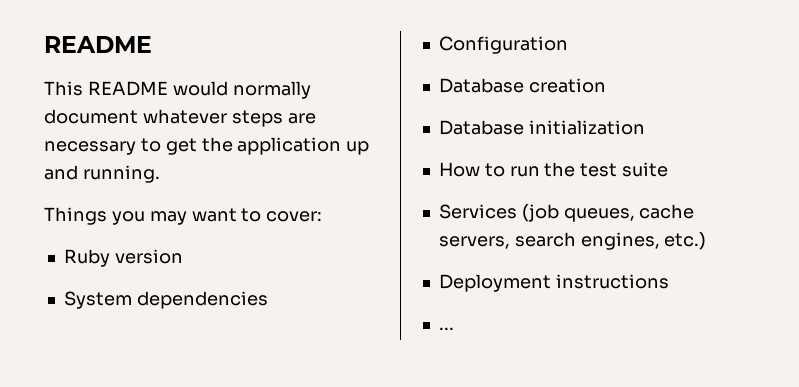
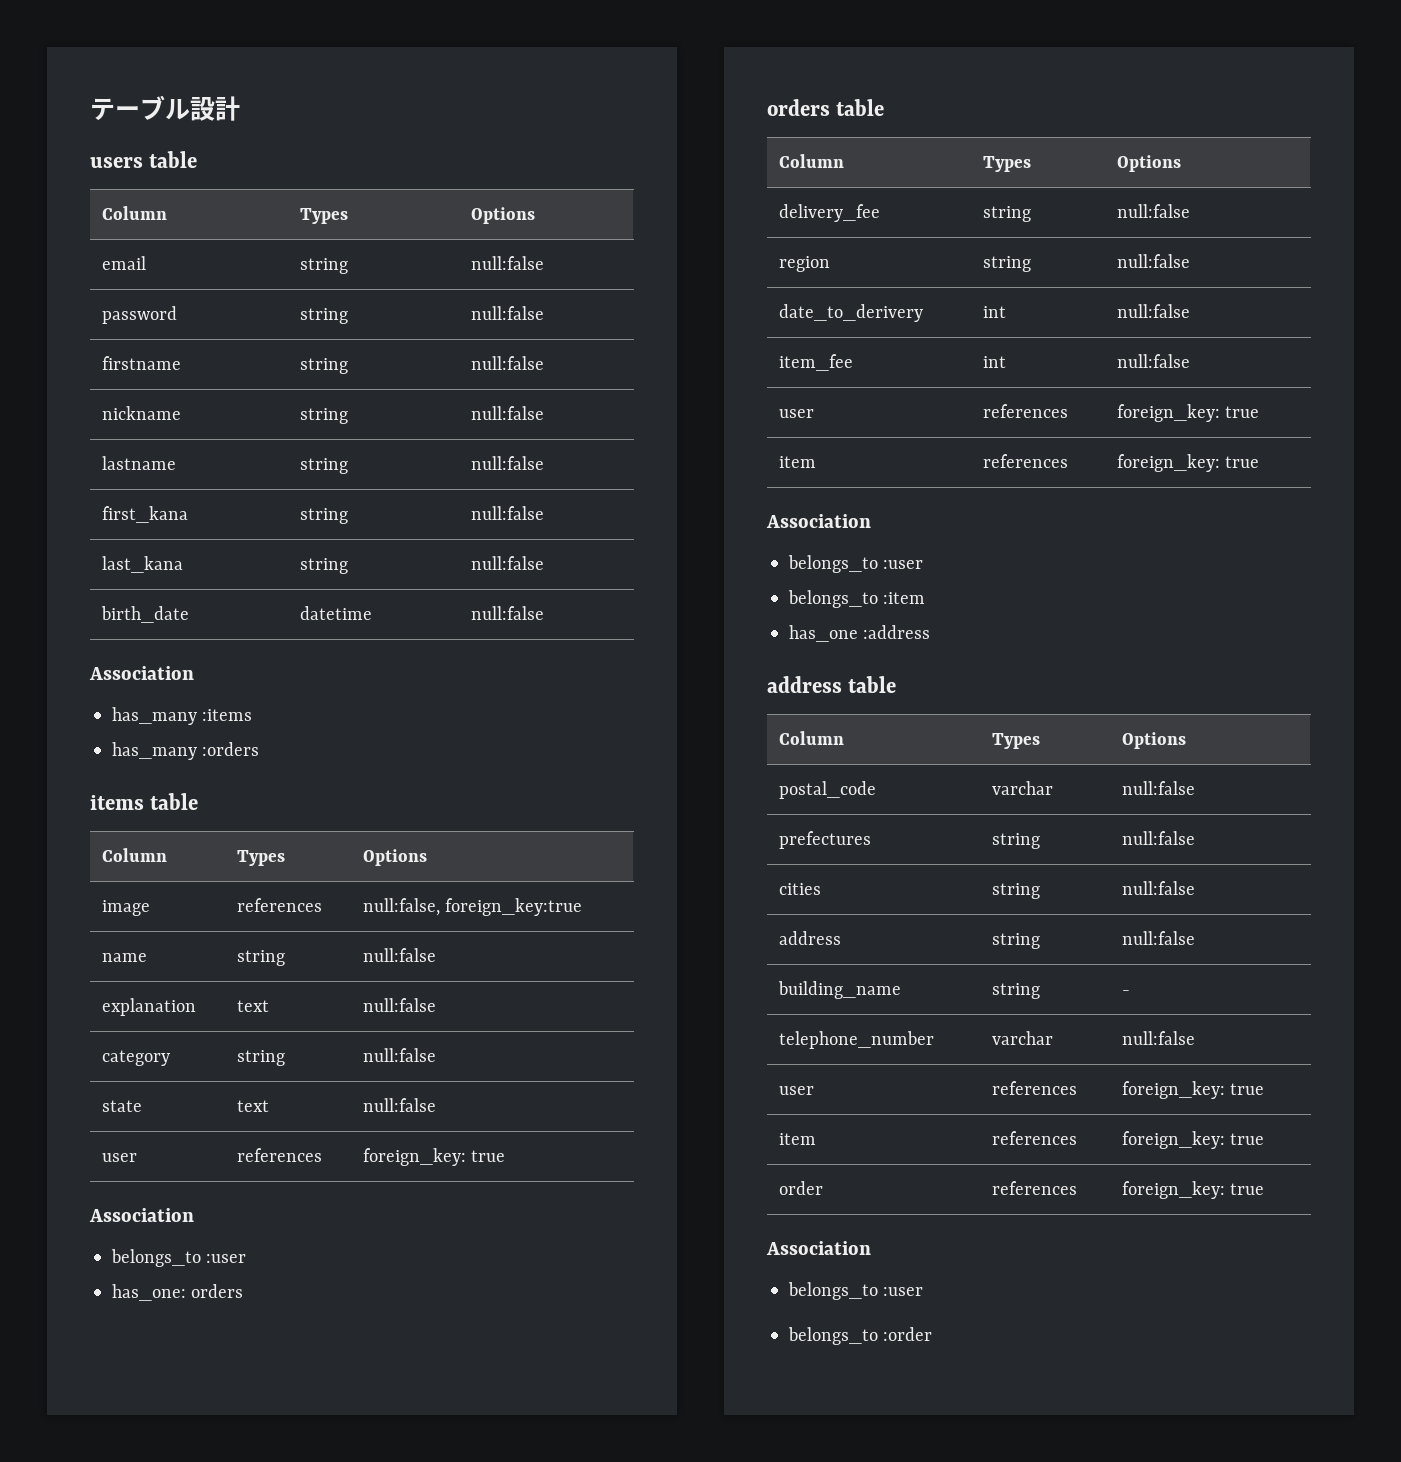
[44,36,152,53] [44,81,311,99] [44,109,316,127] [44,137,370,155] [44,165,160,183] [44,207,323,225] [63,249,183,267] [63,291,268,309] [438,36,568,54] [438,78,606,93] [438,120,645,135] [438,162,669,177] [438,204,695,222] [438,232,707,250] [438,274,669,292] [438,327,454,330] README // This README would normally document whatever steps are necessary to get the application up and running. // Things you may want to cover: // Ruby version // System dependencies // Configuration // Database creation // Database initialization // How to run the test suite // Services (job queues, cache servers, search engines, etc.) // Deployment instructions // ... -> [90,95,240,121] [90,151,198,168] [101,206,167,220] [299,208,348,224] [470,207,535,224] [101,256,146,270] [299,258,348,274] [470,256,544,270] [101,306,177,324] [299,308,348,324] [470,306,544,320] [101,356,181,370] [299,358,348,374] [470,356,544,370] [101,406,181,420] [299,408,348,424] [470,406,544,420] [101,456,176,470] [299,458,348,474] [470,456,544,470] [101,506,188,523] [299,508,348,524] [470,506,544,520] [101,556,183,573] [299,558,348,574] [470,556,544,570] [100,606,189,623] [299,606,372,620] [470,606,544,620] [89,666,194,680] [112,707,253,725] [112,742,260,760] [90,793,199,810] [101,848,167,862] [236,850,285,866] [362,849,427,866] [101,900,150,916] [236,898,322,912] [362,898,583,916] [101,953,147,962] [236,950,285,966] [362,948,436,962] [101,998,196,1016] [236,1000,269,1012] [362,998,436,1012] [101,1050,170,1066] [236,1050,285,1066] [362,1048,436,1062] [101,1100,142,1112] [236,1100,269,1112] [362,1098,436,1112] [101,1153,137,1162] [236,1148,322,1162] [362,1148,506,1166] [89,1208,194,1222] [111,1249,247,1267] [112,1284,244,1301] [767,99,885,116] [778,154,844,168] [982,156,1031,172] [1116,155,1181,172] [778,204,880,222] [982,206,1031,222] [1116,204,1190,218] [778,256,830,272] [982,256,1031,272] [1116,254,1190,268] [778,304,923,322] [982,306,1006,318] [1116,304,1190,318] [778,354,853,371] [982,356,1006,368] [1116,354,1190,368] [778,409,814,418] [982,404,1068,418] [1116,404,1260,422] [778,456,816,468] [982,454,1068,468] [1116,454,1260,472] [766,514,871,528] [788,555,924,573] [788,590,926,608] [789,625,931,642] [767,676,897,693] [778,731,844,745] [991,733,1040,749] [1121,732,1186,749] [778,781,876,799] [991,781,1053,795] [1121,781,1195,795] [778,831,871,849] [991,833,1040,849] [1121,831,1195,845] [778,883,821,895] [991,883,1040,899] [1121,881,1195,895] [778,931,841,945] [991,933,1040,949] [1121,931,1195,945] [777,981,901,999] [991,983,1040,999] [1121,990,1130,995] [778,1031,934,1049] [991,1031,1053,1045] [1121,1031,1195,1045] [778,1086,814,1095] [991,1081,1077,1095] [1121,1081,1265,1099] [778,1133,816,1145] [991,1131,1077,1145] [1121,1131,1265,1149] [778,1181,823,1195] [991,1181,1077,1195] [1121,1181,1265,1199] [766,1241,871,1255] [788,1282,924,1300] [788,1327,933,1345] テーブル設計 // users table // Column | Types | Options // email | string | null:false // password | string | null:false // firstname | string | null:false // nickname | string | null:false // lastname | string | null:false // first_kana | string | null:false // last_kana | string | null:false // birth_date | datetime | null:false // Association // has_many :items // has_many :orders // items table // Column | Types | Options // image | references | null:false, foreign_key:true // name | string | null:false // explanation | text | null:false // category | string | null:false // state | text | null:false // user | references | foreign_key: true // Association // belongs_to :user // has_one: orders // orders table // Column | Types | Options // delivery_fee | string | null:false // region | string | null:false // date_to_derivery | int | null:false // item_fee | int | null:false // user | references | foreign_key: true // item | references | foreign_key: true // Association // belongs_to :user // belongs_to :item // has_one :address // address table // Column | Types | Options // postal_code | varchar | null:false // prefectures | string | null:false // cities | string | null:false // address | string | null:false // building_name | string | - // telephone_number | varchar | null:false // user | references | foreign_key: true // item | references | foreign_key: true // order | references | foreign_key: true // Association // belongs_to :user // belongs_to :order

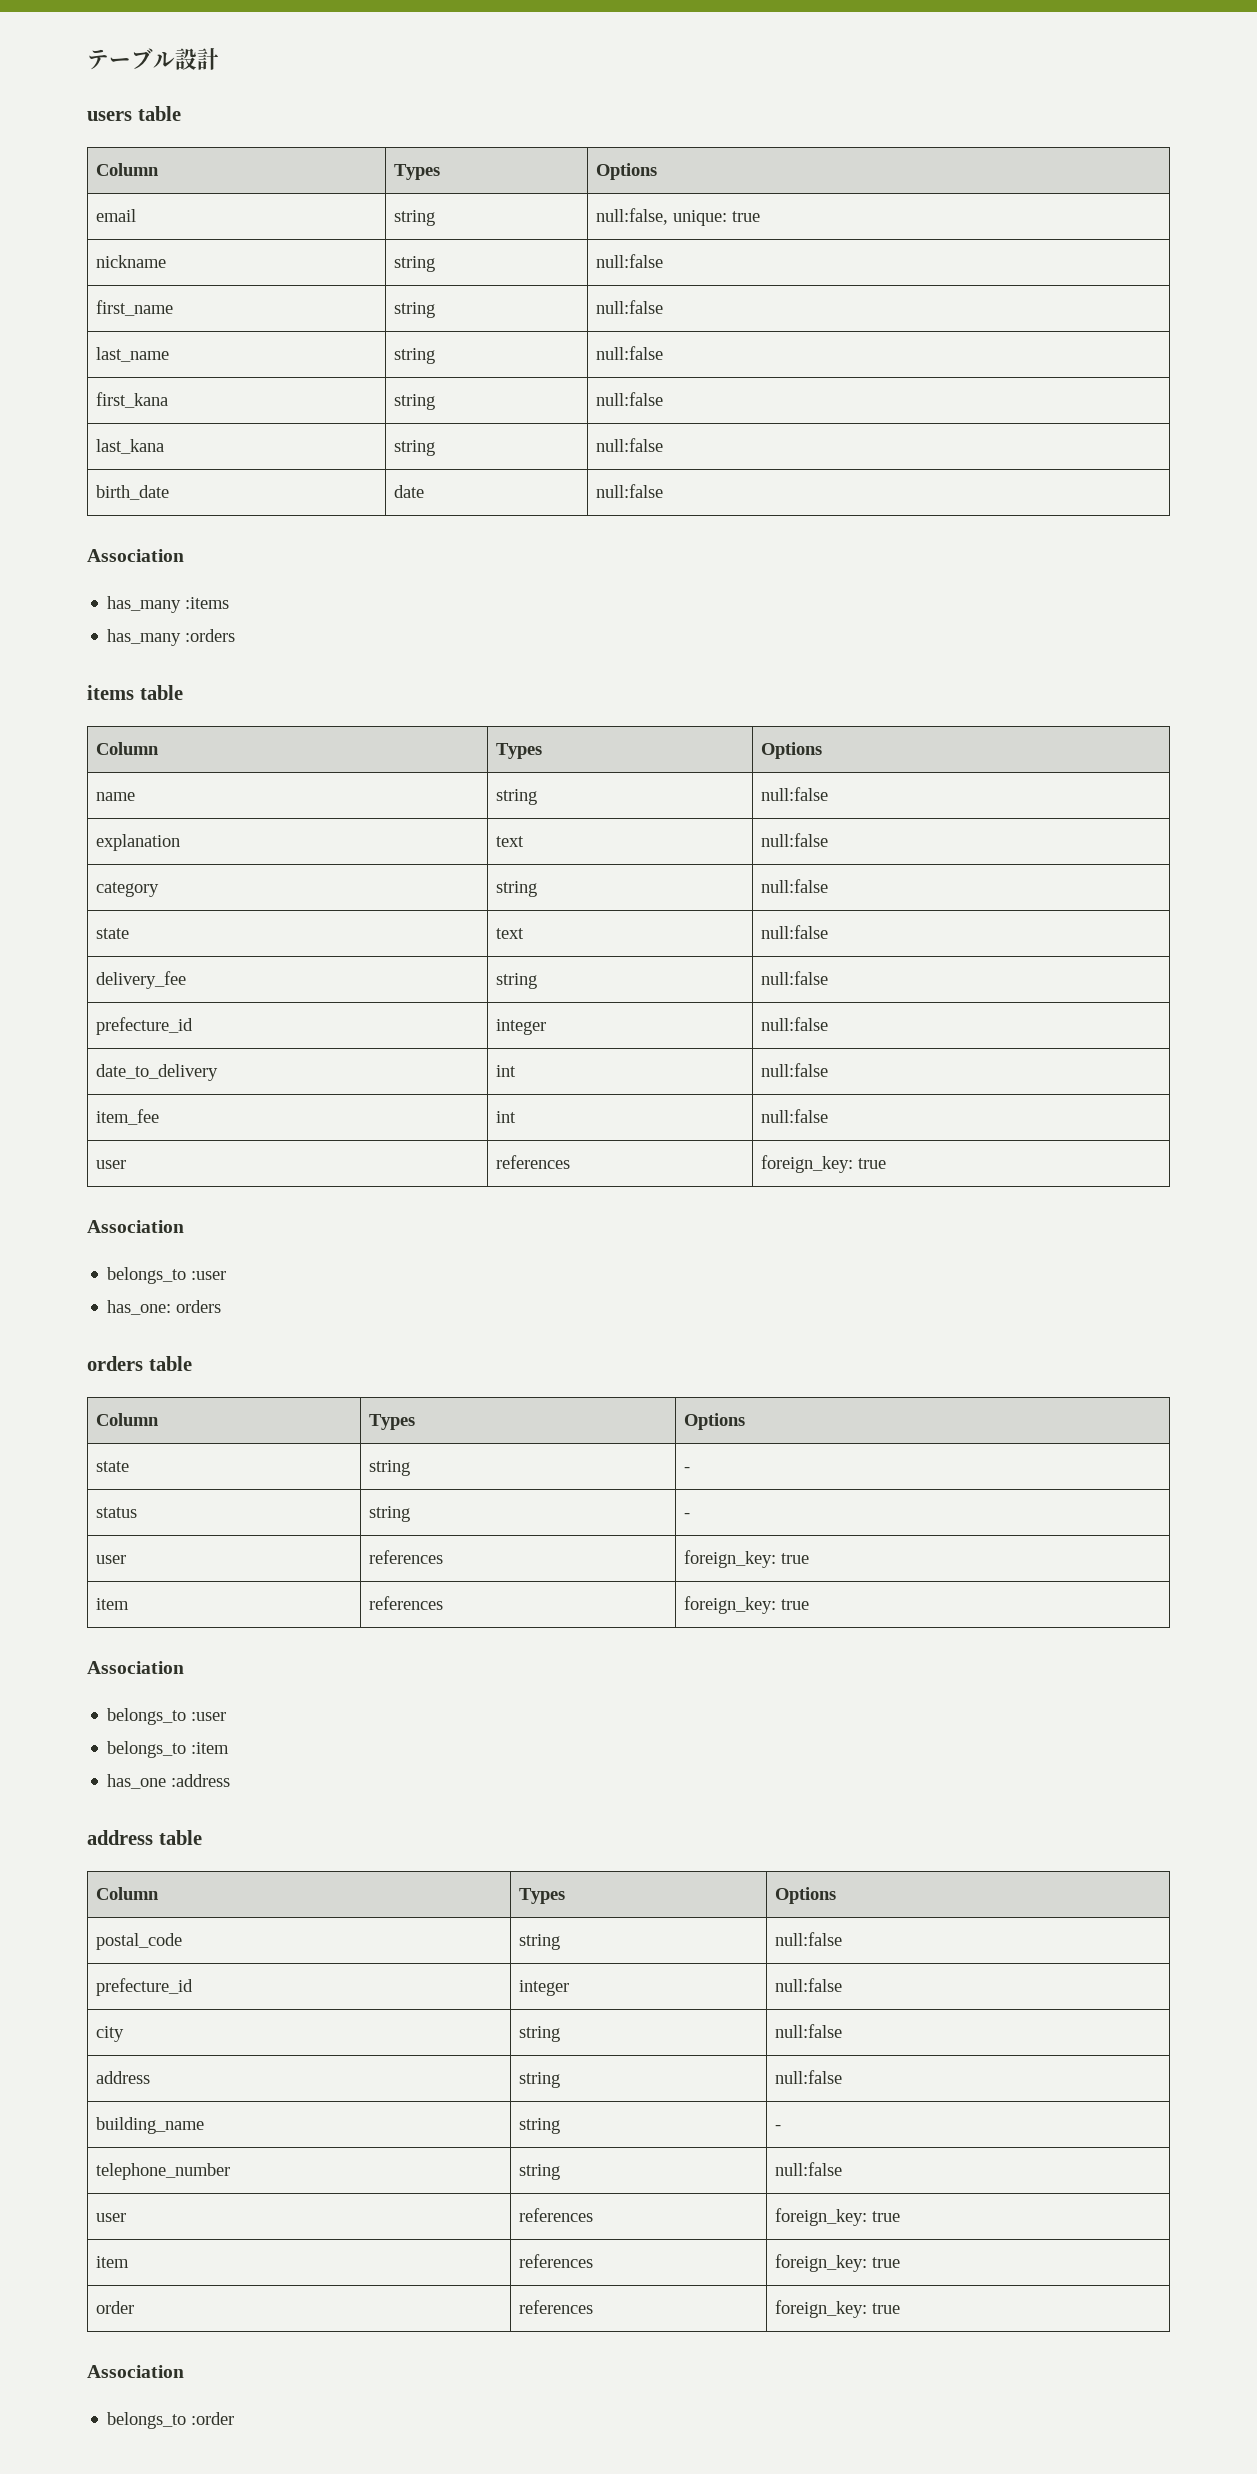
[470,256,544,270] [101,306,177,324] [299,308,348,324] [470,306,544,320] [101,356,181,370] [299,358,348,374] [470,356,544,370] null:false // password | string | null:false // firstname | string | null:false -> [595,208,760,226] null:false, unique: true
[101,456,176,470] lastname -> [95,300,173,316] [393,302,435,318] [595,300,663,314] [95,347,169,362] first_name | string | null:false // last_name
[299,606,372,620] datetime -> [393,485,424,498] date
[101,900,150,916] [236,898,322,912] [362,898,583,916] // image | references | null:false, foreign_key:true -> (822, 750) none
(436, 1105) none -> [95,971,186,989] [495,973,537,989] [760,971,828,985] [95,1017,193,1035] [495,1019,546,1035] [760,1017,828,1031] [95,1064,218,1081] [495,1065,516,1077] [760,1063,828,1077] [95,1109,159,1125] [495,1111,516,1123] [760,1109,828,1123] // delivery_fee | string | null:false // prefecture_id | integer | null:false // date_to_delivery | int | null:false // item_fee | int | null:false
[778,204,880,222] [982,206,1031,222] [1116,204,1190,218] [778,256,830,272] [982,256,1031,272] [1116,254,1190,268] [778,304,923,322] [982,306,1006,318] [1116,304,1190,318] [778,354,853,371] [982,356,1006,368] [1116,354,1190,368] delivery_fee | string | null:false // region | string | null:false // date_to_derivery | int | null:false // item_fee | int | null:false -> [95,1461,129,1472] [368,1460,410,1476] [683,1467,690,1472] [95,1507,137,1518] [368,1506,410,1522] [683,1513,690,1518] state | string | - // status | string | -
[991,781,1053,795] [1121,781,1195,795] [778,831,871,849] [991,833,1040,849] [1121,831,1195,845] [778,883,821,895] | varchar | null:false // prefectures | string | null:false // cities -> [518,1934,560,1950] [774,1932,842,1946] [95,1978,193,1996] [518,1980,569,1996] [774,1978,842,1992] [95,2026,124,2042] | string | null:false // prefecture_id | integer | null:false // city
[991,1031,1053,1045] varchar -> [518,2164,560,2180] string
[788,1282,924,1300] // belongs_to :user -> (184, 2371) none

